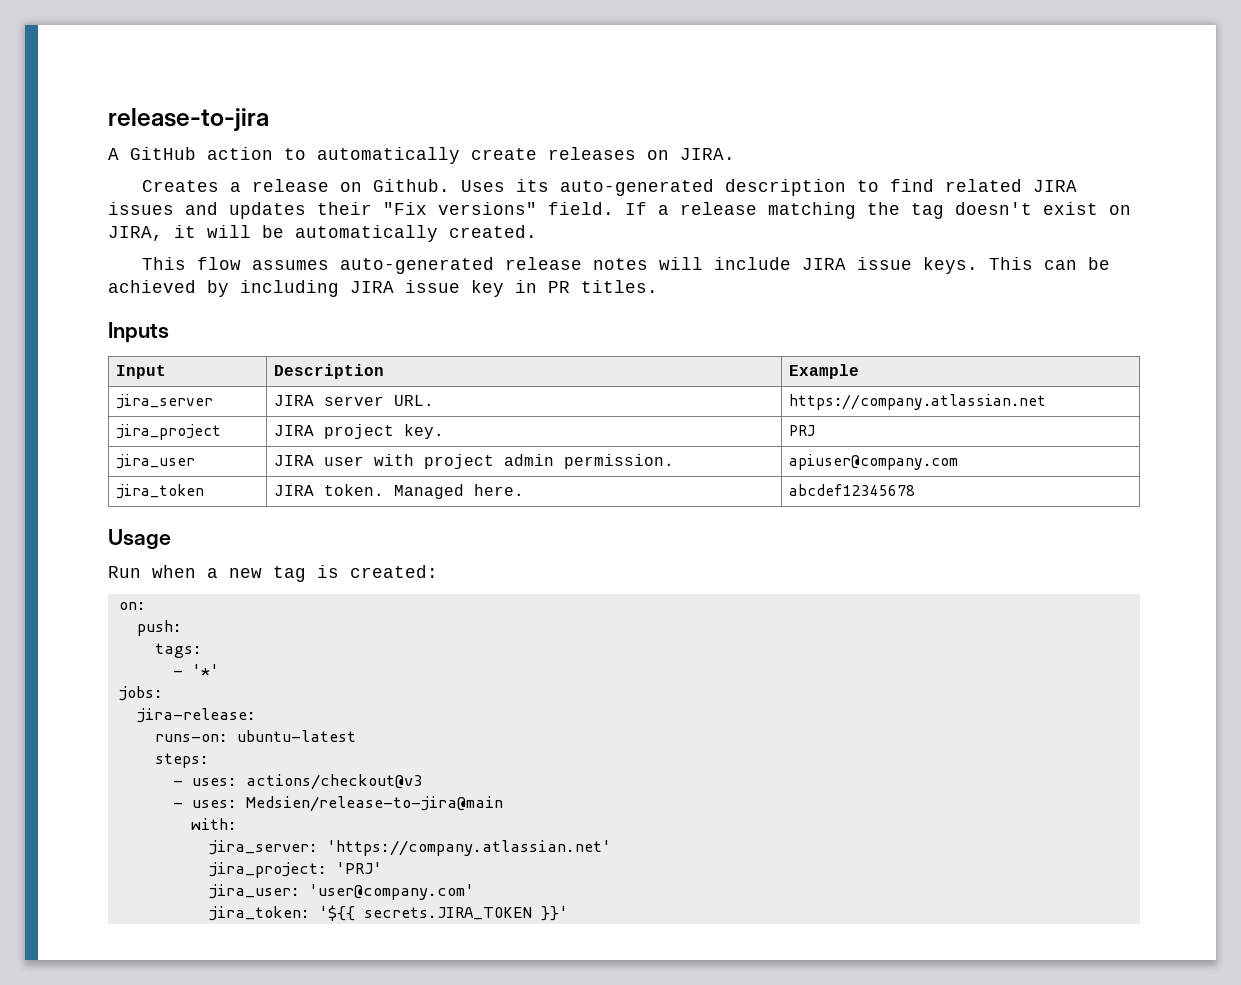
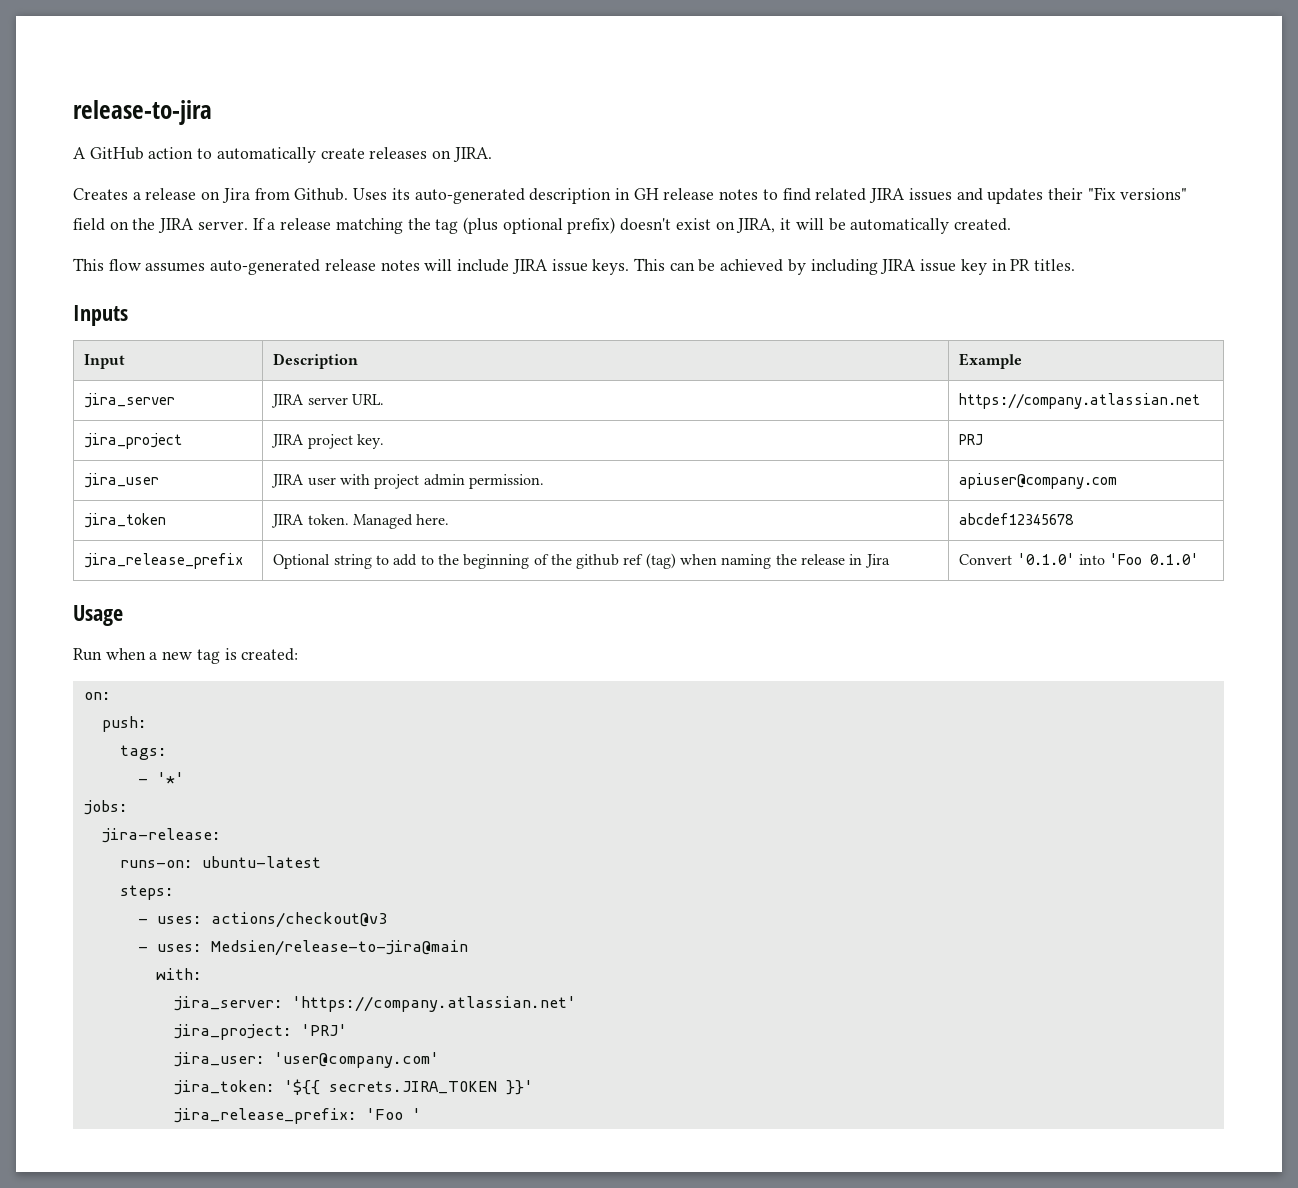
(362, 187) none -> [221,188,290,203] Jira from
(846, 187) none -> [614,188,759,200] in GH release notes
[548,202,614,215] field. -> [73,218,248,233] field on the JIRA server.
(944, 211) none -> [462,217,616,234] (plus optional prefix)
(915, 490) none -> [84,553,244,569] [273,553,890,569] [959,553,1200,565] // jira_release_prefix | Optional string to add to the beginning of the github ref (tag) when naming the release in Jira | Convert '0.1.0' into 'Foo 0.1.0'
(568, 913) none -> [173,1108,421,1124] // jira_release_prefix: 'Foo '

